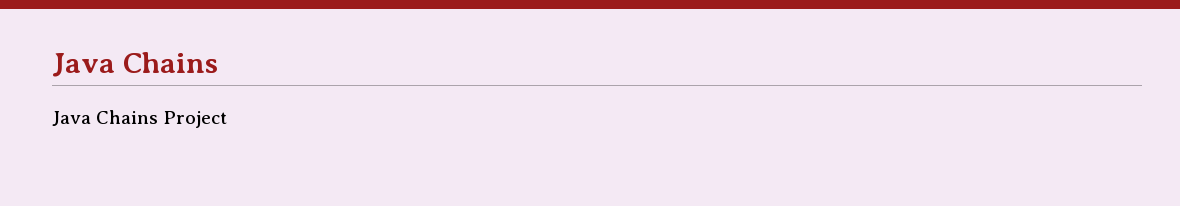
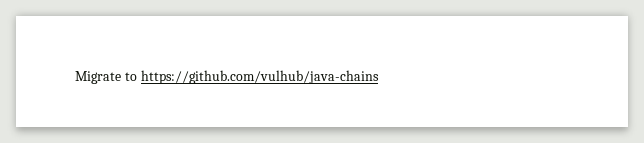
[52,52,218,77] [52,110,228,128] Java Chains // Java Chains Project -> [75,70,379,84] Migrate to https://github.com/vulhub/java-chains

